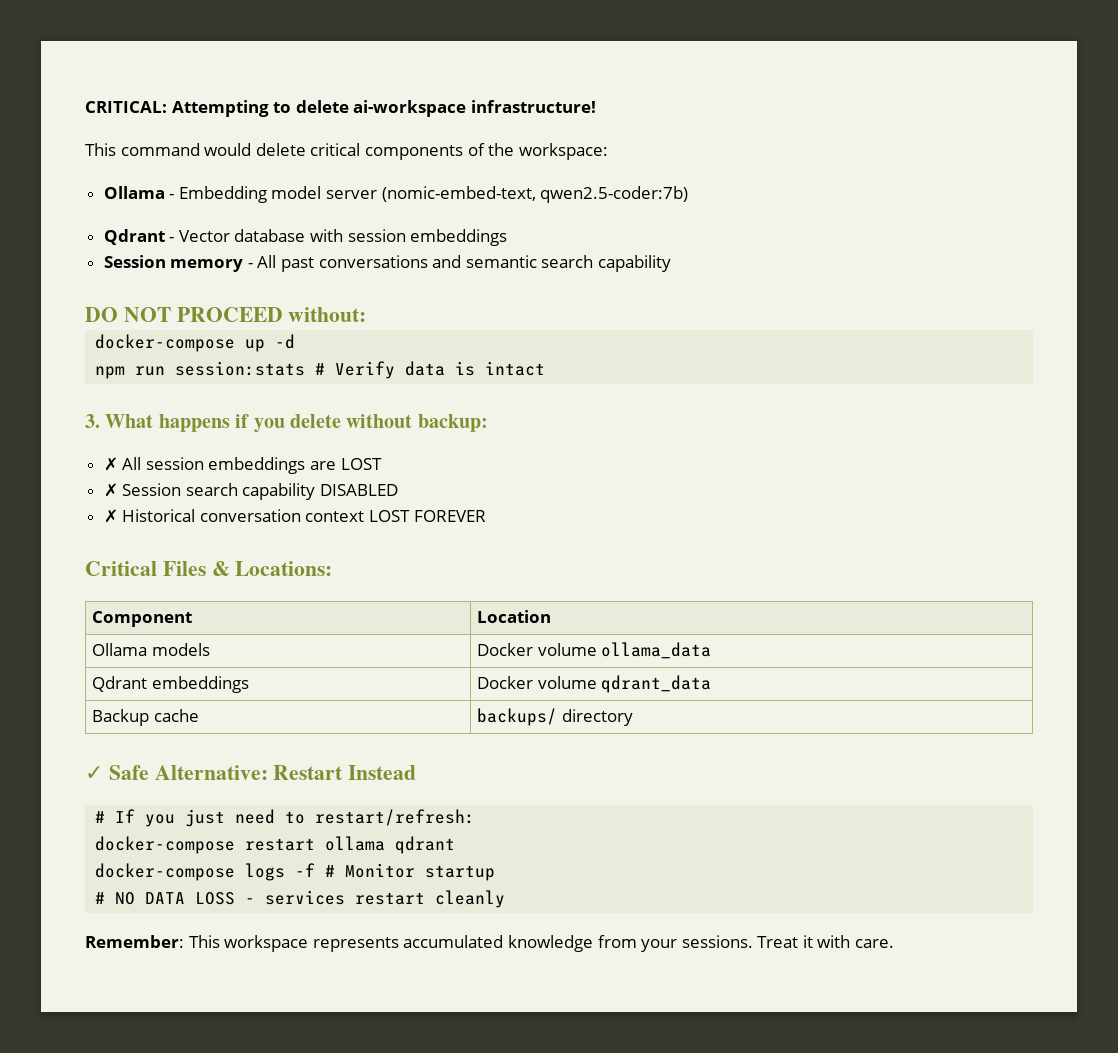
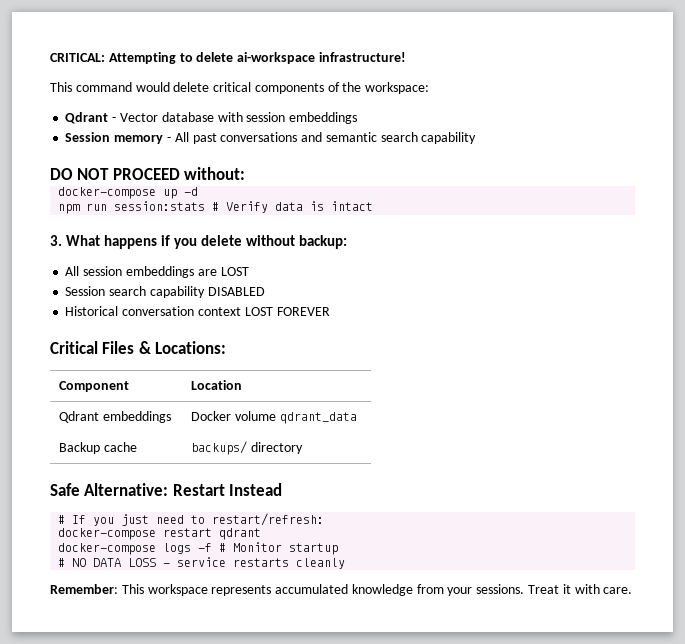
[103,186,689,203] // Ollama - Embedding model server (nomic-embed-text, qwen2.5-coder:7b) -> (430, 88) none
[103,457,118,471] ✗ -> (348, 242) none
[103,483,118,497] ✗ -> (249, 271) none
[103,509,118,523] ✗ -> (265, 291) none
[92,643,210,656] [477,642,712,659] // Ollama models | Docker volume ollama_data -> (243, 385) none
[85,766,103,780] ✓ -> (304, 448) none
[325,836,386,851] ollama -> (213, 532) none
[265,890,426,905] services restart -> [177,557,290,567] service restarts

